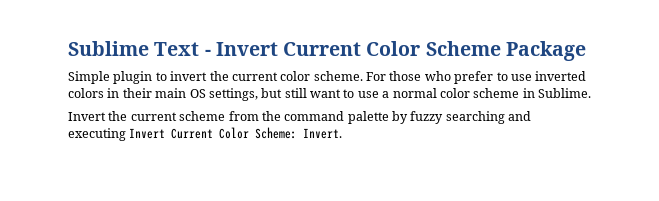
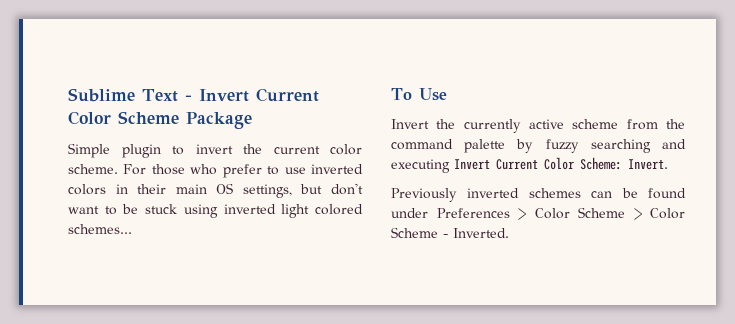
[284,88,307,98] still -> [331,183,364,195] don't
[357,88,591,98] use a normal color scheme in Sublime. -> [122,204,363,218] [68,224,132,234] [391,88,447,101] be stuck using inverted light colored schemes... // To Use
[130,112,177,121] current -> [463,119,564,133] currently active
(343, 133) none -> [391,188,686,202] [391,207,685,220] [391,227,509,238] // Previously inverted schemes can be found under Preferences > Color Scheme > Color Scheme - Inverted.

